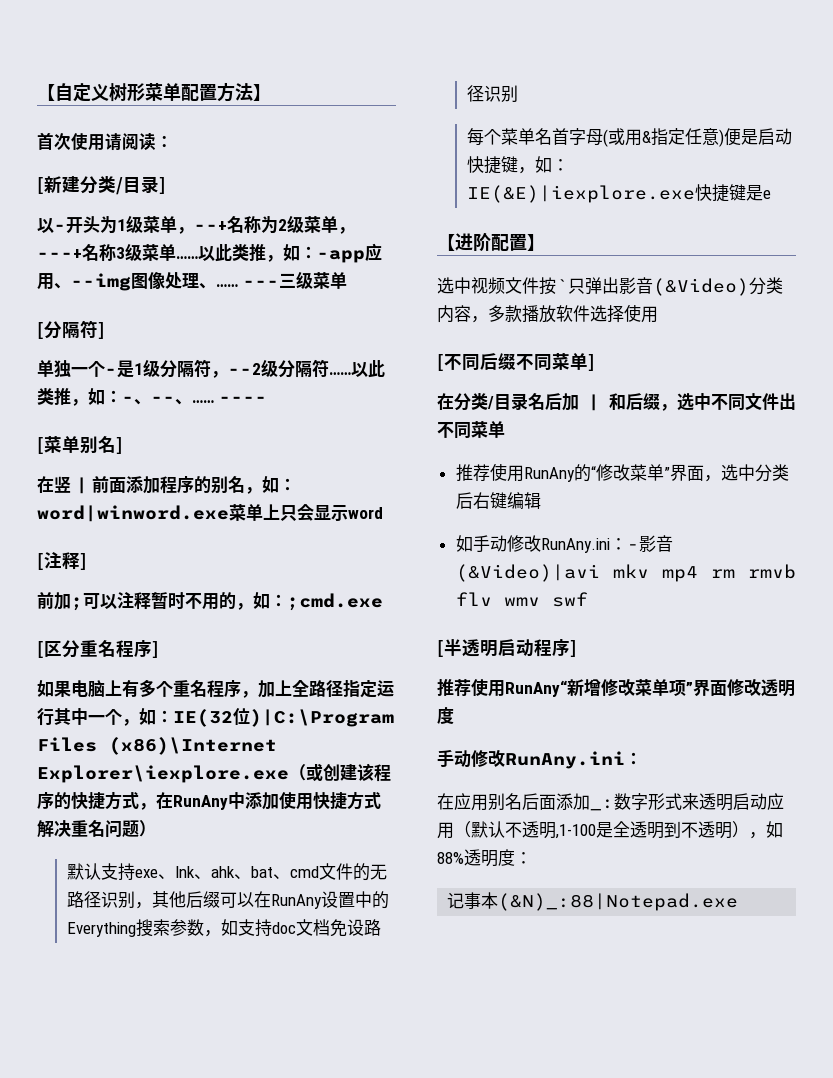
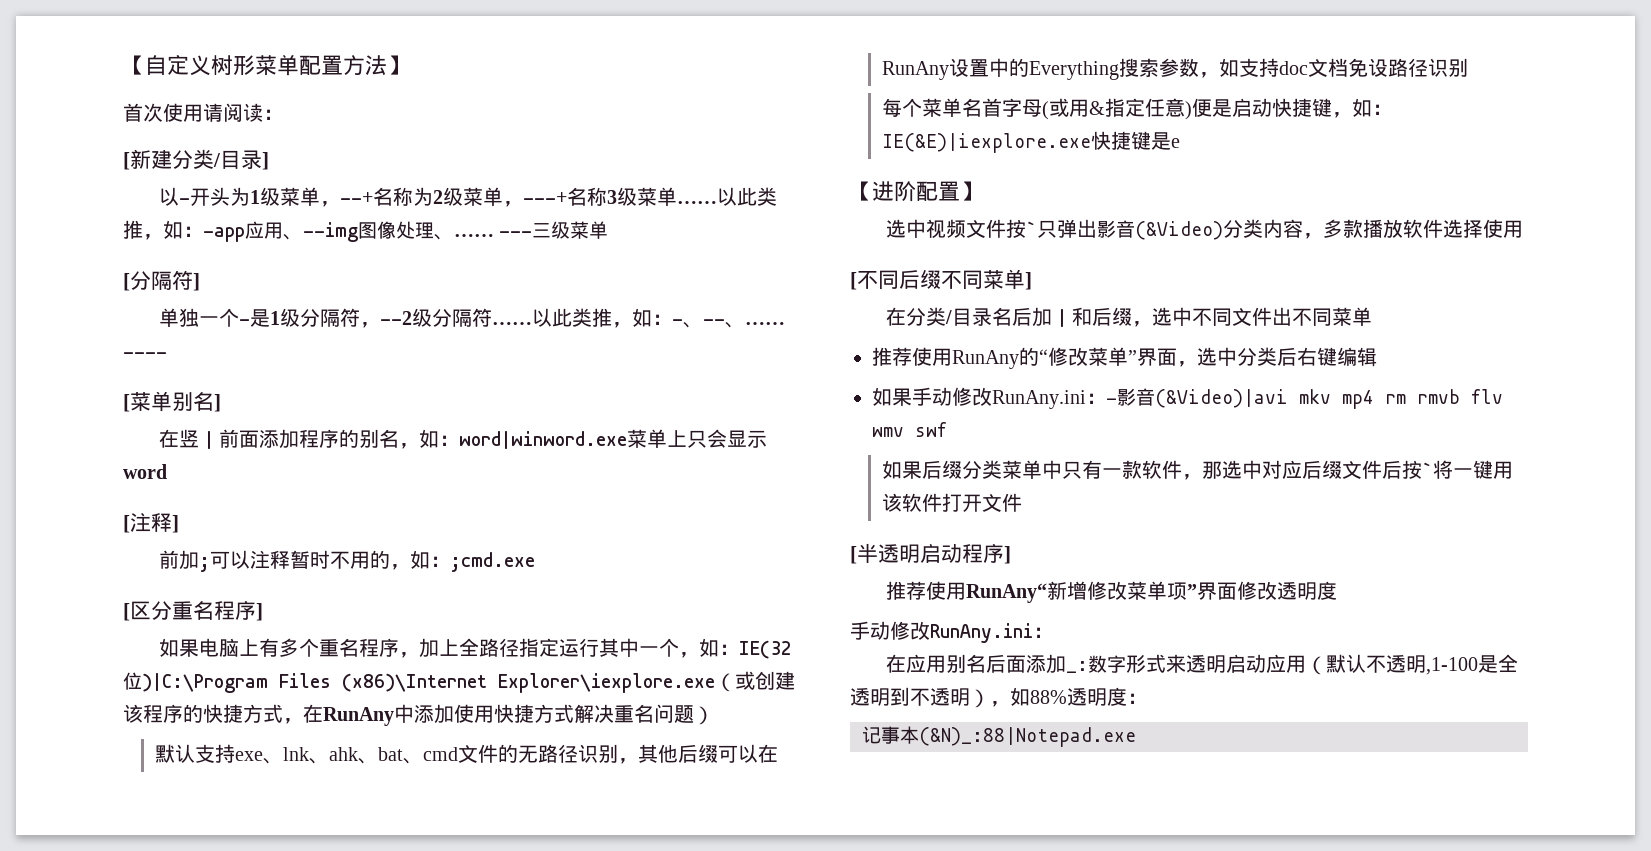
(473, 543) none -> [892,388,912,406] 果
(588, 599) none -> [882,460,1514,480] [882,493,1023,512] // 如果后缀分类菜单中只有一款软件，那选中对应后缀文件后按`将一键用该软件打开文件

